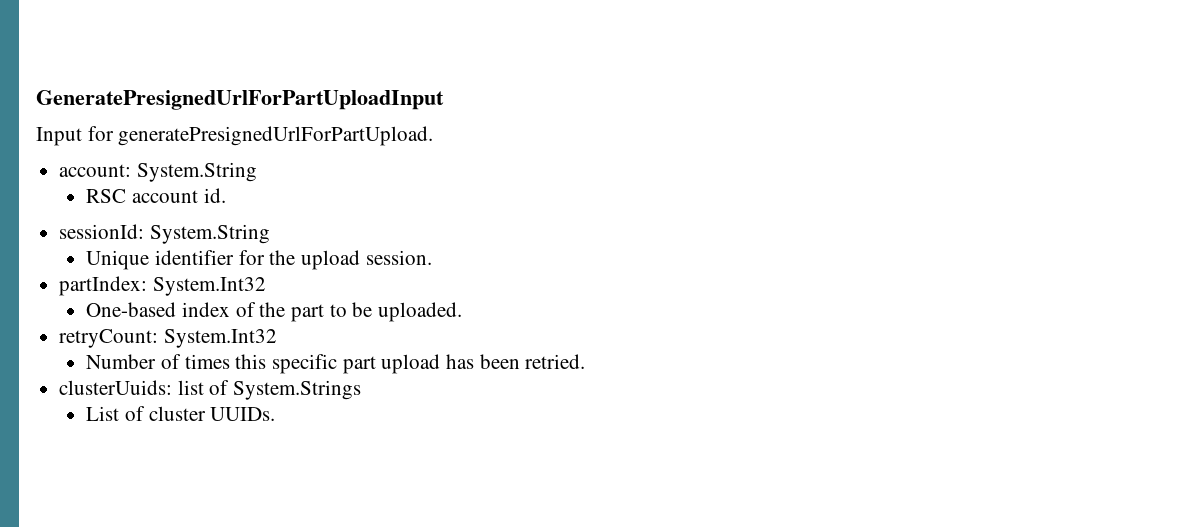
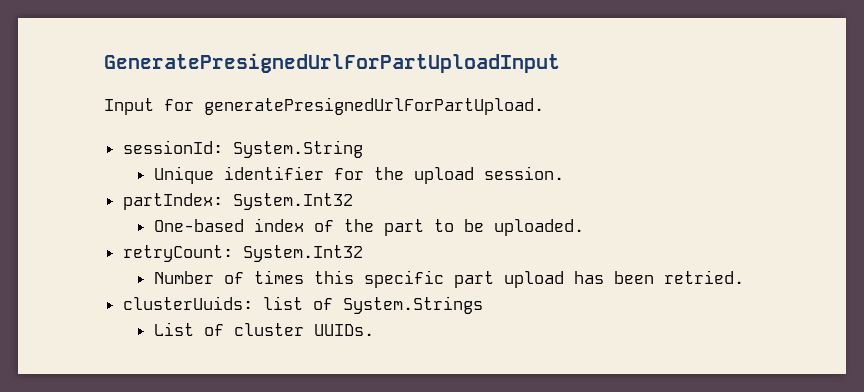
[59,162,257,182] [86,188,226,203] // account: System.String // RSC account id. -> (544, 106) none

